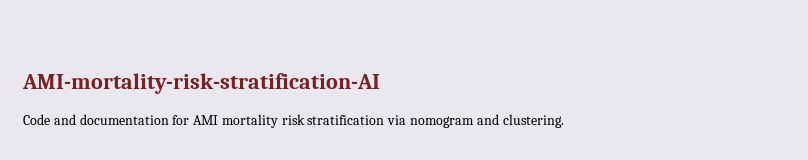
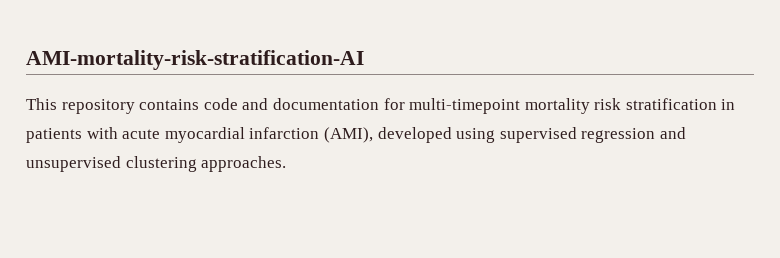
[23,114,50,125] Code -> [26,98,238,114] This repository contains code
[193,115,219,125] AMI -> [409,98,521,114] multi-timepoint
[387,114,564,128] via nomogram and clustering. -> [721,99,736,110] [26,127,686,143] [26,156,287,172] in patients with acute myocardial infarction (AMI), developed using supervised regression and unsupervised clustering approaches.

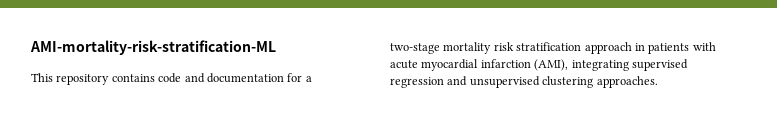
[26,50,364,70] AMI-mortality-risk-stratification-AI -> [30,40,276,55] AMI-mortality-risk-stratification-ML
[409,98,521,114] multi-timepoint -> [305,76,312,82] [390,43,440,54] a two-stage
(717, 104) none -> [584,42,632,54] approach
[377,127,496,143] developed using -> [571,60,629,71] integrating

